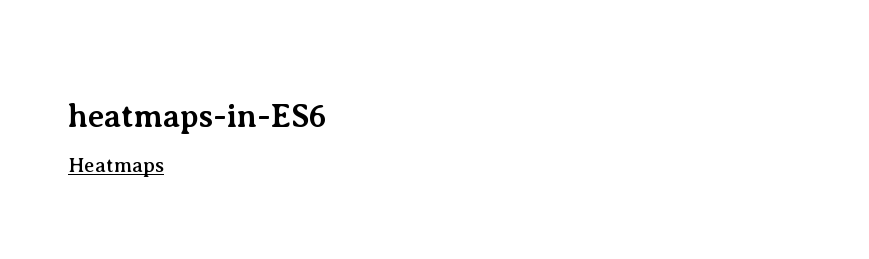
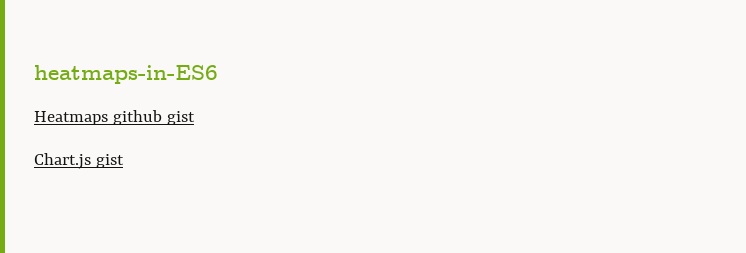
(164, 167) none -> [112,110,195,125] [34,153,124,169] github gist // Chart.js gist

